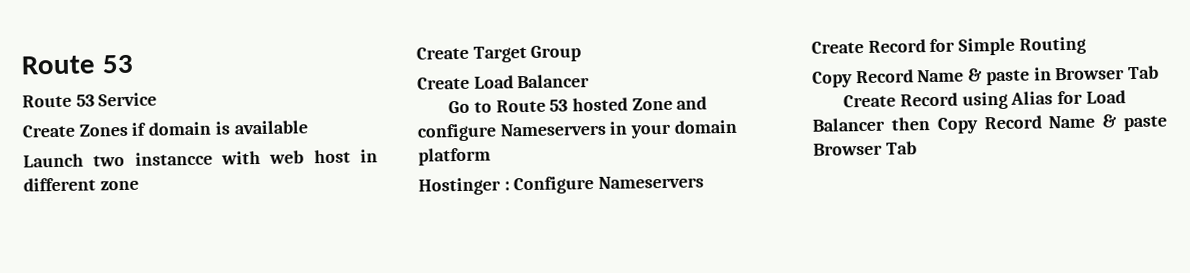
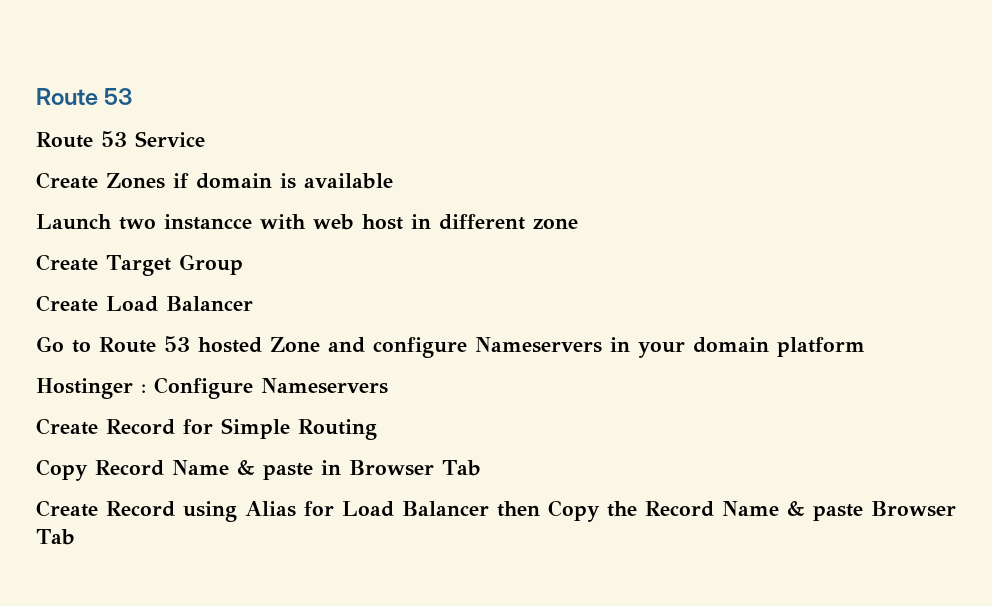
(978, 125) none -> [607,501,637,517] the

